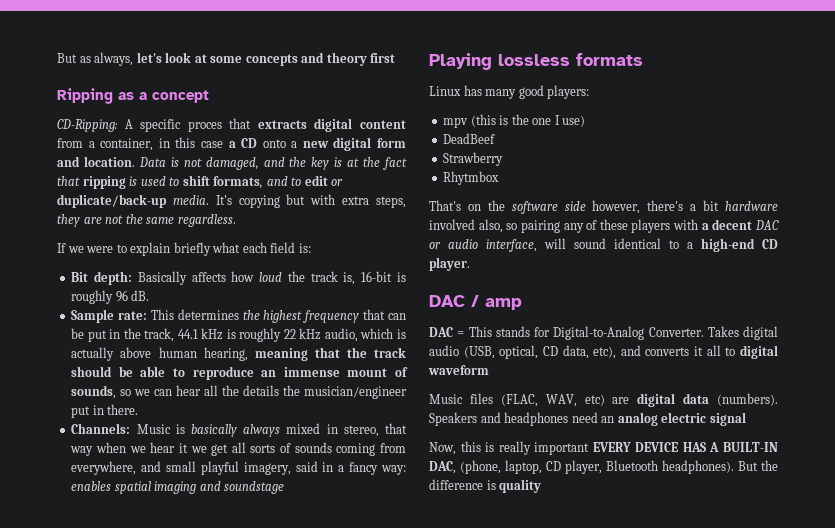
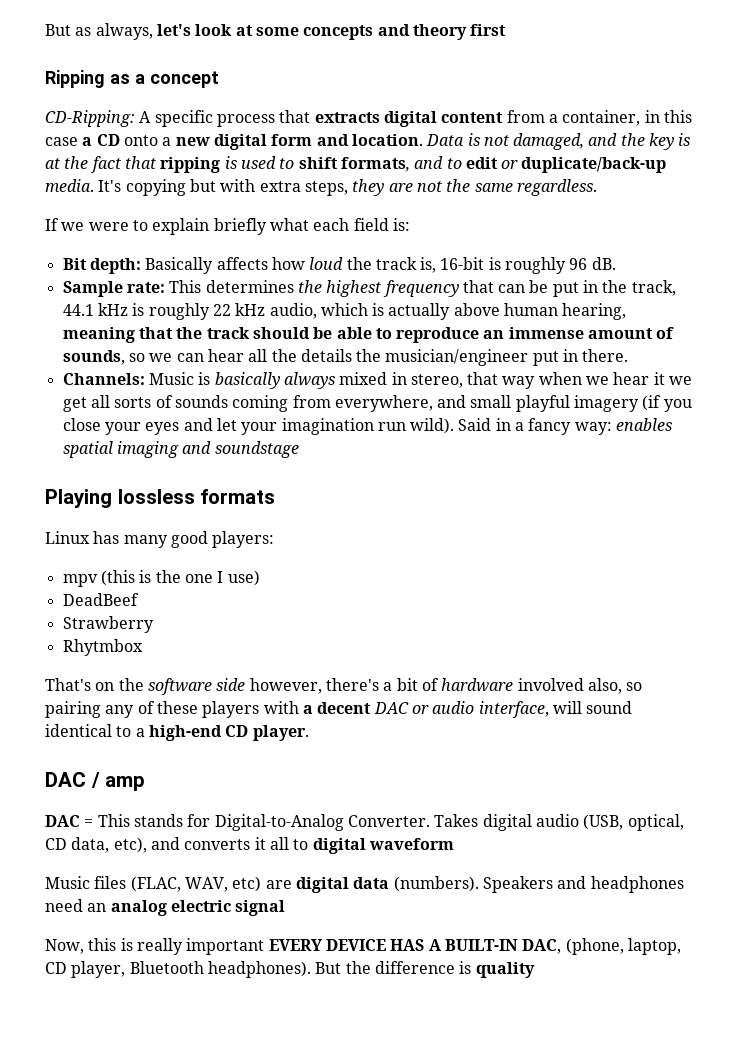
[187,121,222,132] proces -> [216,114,275,127] process
[347,368,388,377] mount -> [588,328,654,339] amount
[243,461,318,475] imagery, said -> [574,395,692,412] [62,418,492,435] imagery (if you close your eyes and let your imagination run wild). Said
(720, 205) none -> [421,678,439,691] of

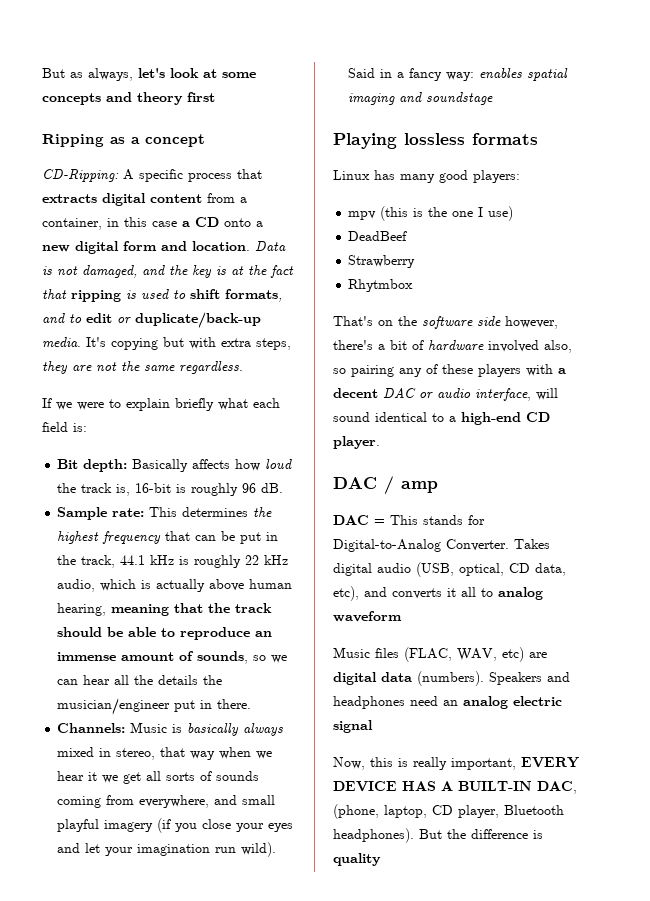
[312,838,366,854] digital -> [498,587,543,600] analog
[186,938,265,955] important -> [451,758,516,770] important,

